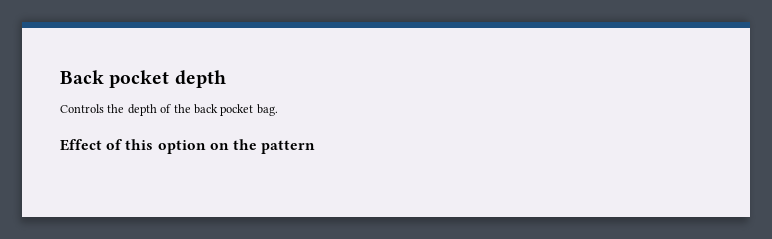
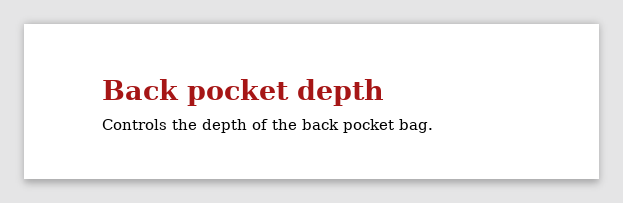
[60,139,316,154] // Effect of this option on the pattern -> (433, 126) none

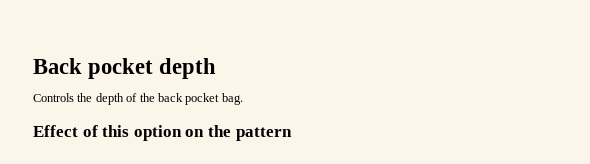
(433, 126) none -> [33,125,292,141] // Effect of this option on the pattern

